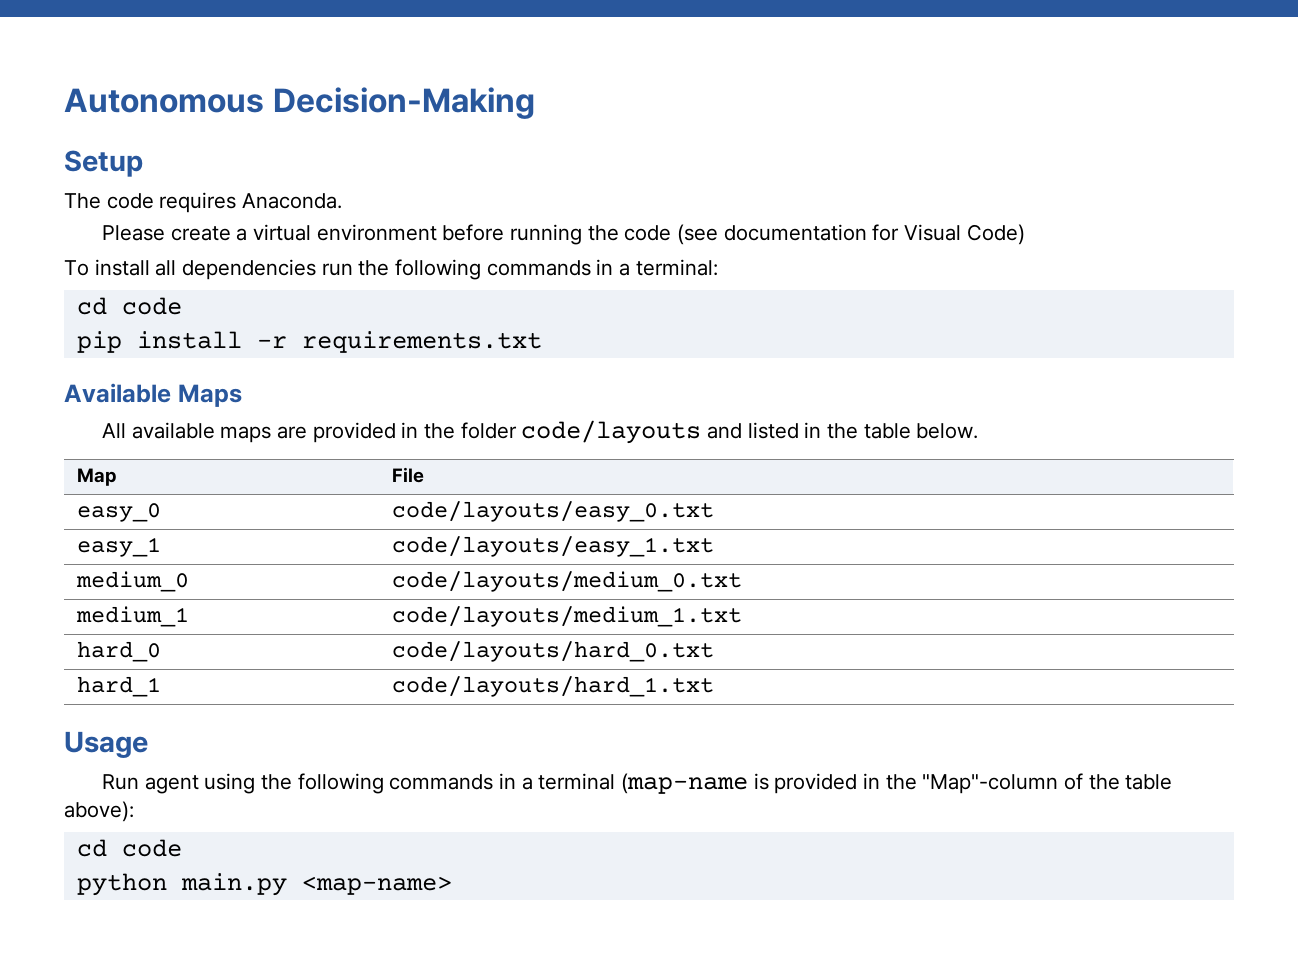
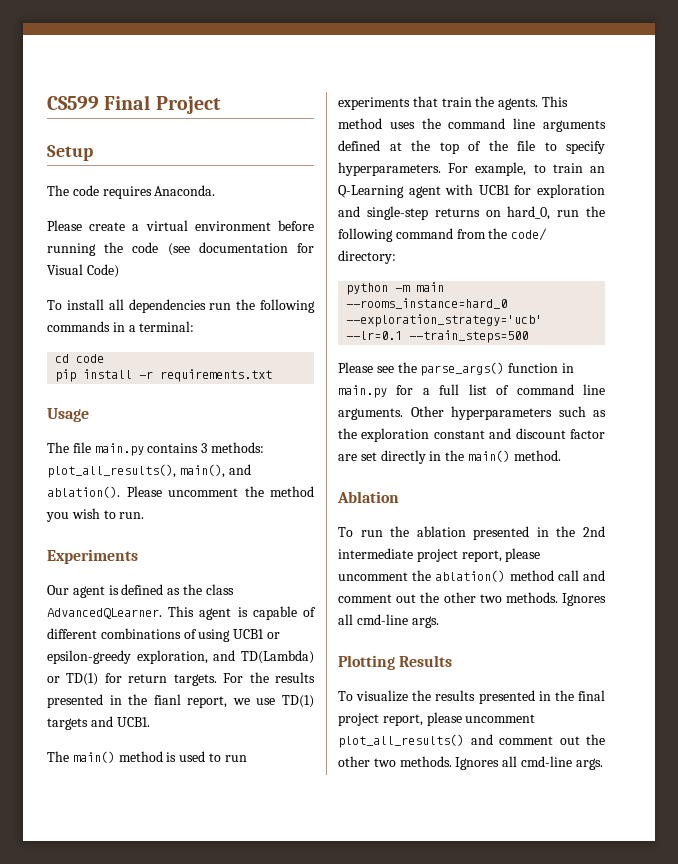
[64,87,535,119] Autonomous Decision-Making -> [47,95,221,114] CS599 Final Project
[64,383,242,407] [101,420,979,444] [77,468,118,486] [392,467,425,483] [77,503,162,522] [392,501,715,522] [77,537,162,557] [392,536,715,557] [76,571,190,592] [392,571,743,592] [76,606,190,627] [392,606,743,627] [77,641,162,662] [392,641,715,662] [77,676,162,697] [392,676,715,697] [64,731,148,758] [101,773,1173,794] [64,801,134,822] [76,839,182,857] [76,873,452,896] Available Maps // All available maps are provided in the folder code/layouts and listed in the table below. // Map | File // easy_0 | code/layouts/easy_0.txt // easy_1 | code/layouts/easy_1.txt // medium_0 | code/layouts/medium_0.txt // medium_1 | code/layouts/medium_1.txt // hard_0 | code/layouts/hard_0.txt // hard_1 | code/layouts/hard_1.txt // Usage // Run agent using the following commands in a terminal (map-name is provided in the "Map"-column of the table above): // cd code // python main.py <map-name> -> [47,408,89,422] [47,442,264,456] [47,464,251,478] [47,486,314,498] [46,508,145,522] [47,549,138,564] [47,584,234,598] [47,606,316,620] [47,628,280,642] [47,650,314,664] [47,672,315,686] [47,694,315,708] [47,716,150,730] [47,751,247,763] [338,96,568,110] [338,118,606,132] [338,140,605,154] [338,162,605,176] [338,184,605,198] [338,206,605,220] [338,228,548,242] [338,250,396,264] [346,282,445,295] [346,298,508,309] [346,314,543,327] [346,330,529,343] [338,362,574,376] [338,384,605,398] [338,406,606,420] [338,428,605,442] [338,450,561,464] [337,491,399,503] [338,526,605,540] [338,548,541,562] [338,570,605,582] [338,592,606,606] [338,614,439,628] [338,655,453,670] [338,690,605,704] [338,712,536,726] [338,734,605,748] [338,756,603,770] Usage // The file main.py contains 3 methods: plot_all_results(), main(), and ablation(). Please uncomment the method you wish to run. // Experiments // Our agent is defined as the class AdvancedQLearner. This agent is capable of different combinations of using UCB1 or epsilon-greedy exploration, and TD(Lambda) or TD(1) for return targets. For the results presented in the fianl report, we use TD(1) targets and UCB1. // The main() method is used to run experiments that train the agents. This method uses the command line arguments defined at the top of the file to specify hyperparameters. For example, to train an Q-Learning agent with UCB1 for exploration and single-step returns on hard_0, run the following command from the code/ directory: // python -m main --rooms_instance=hard_0 --exploration_strategy='ucb' --lr=0.1 --train_steps=500 // Please see the parse_args() function in main.py for a full list of command line arguments. Other hyperparameters such as the exploration constant and discount factor are set directly in the main() method. // Ablation // To run the ablation presented in the 2nd intermediate project report, please uncomment the ablation() method call and comment out the other two methods. Ignores all cmd-line args. // Plotting Results // To visualize the results presented in the final project report, please uncomment plot_all_results() and comment out the other two methods. Ignores all cmd-line args.

